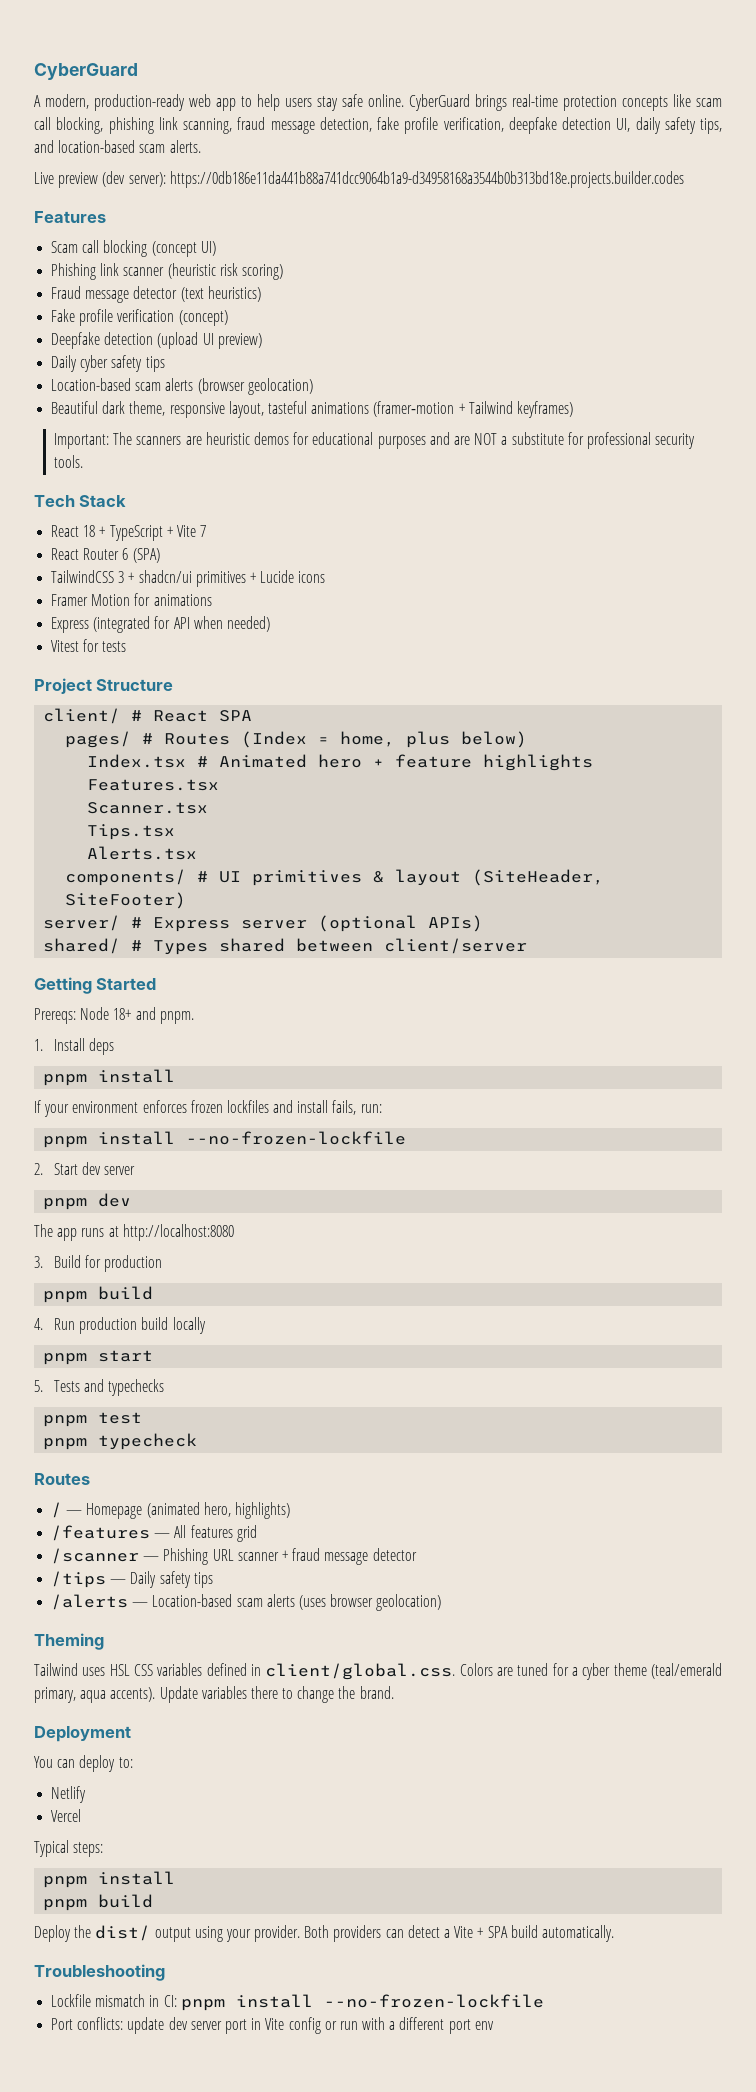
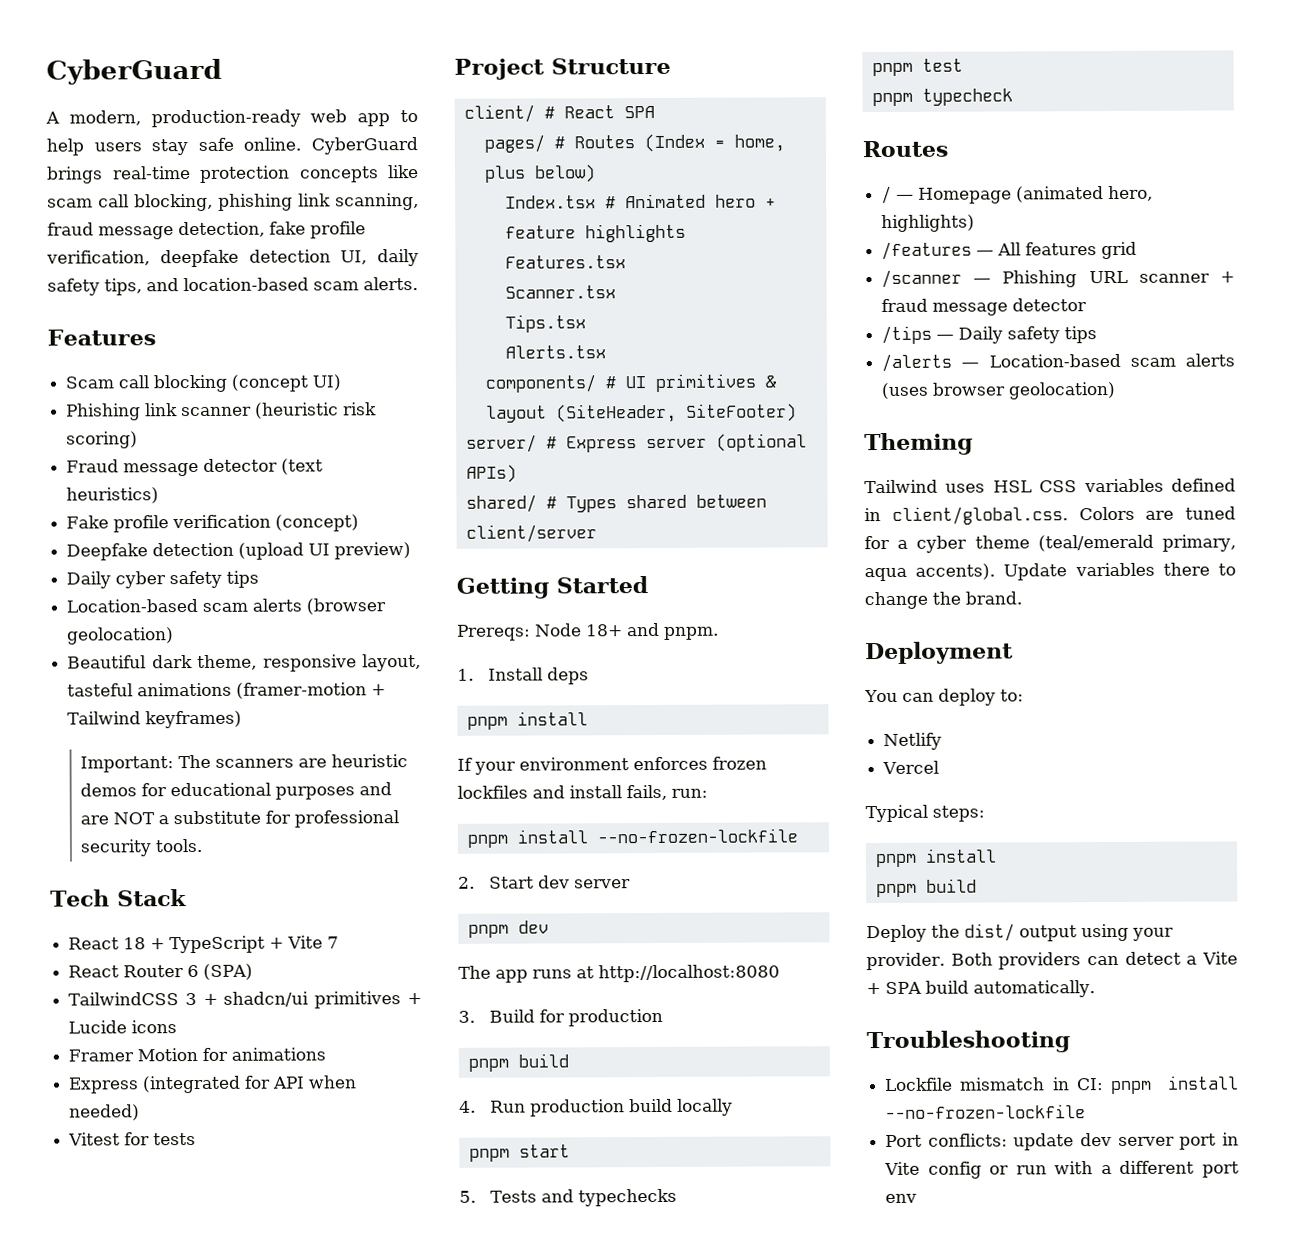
[34,171,684,188] // Live preview (dev server): https://0db186e11da441b88a741dcc9064b1a9-d34958168a3544b0b313bd18e.projects.builder.codes -> (418, 284) none

